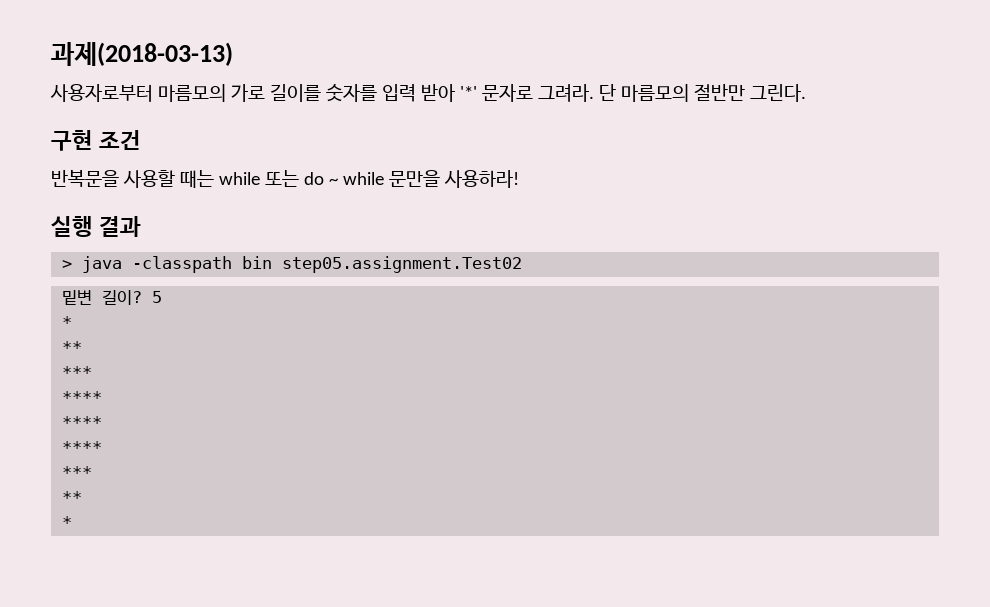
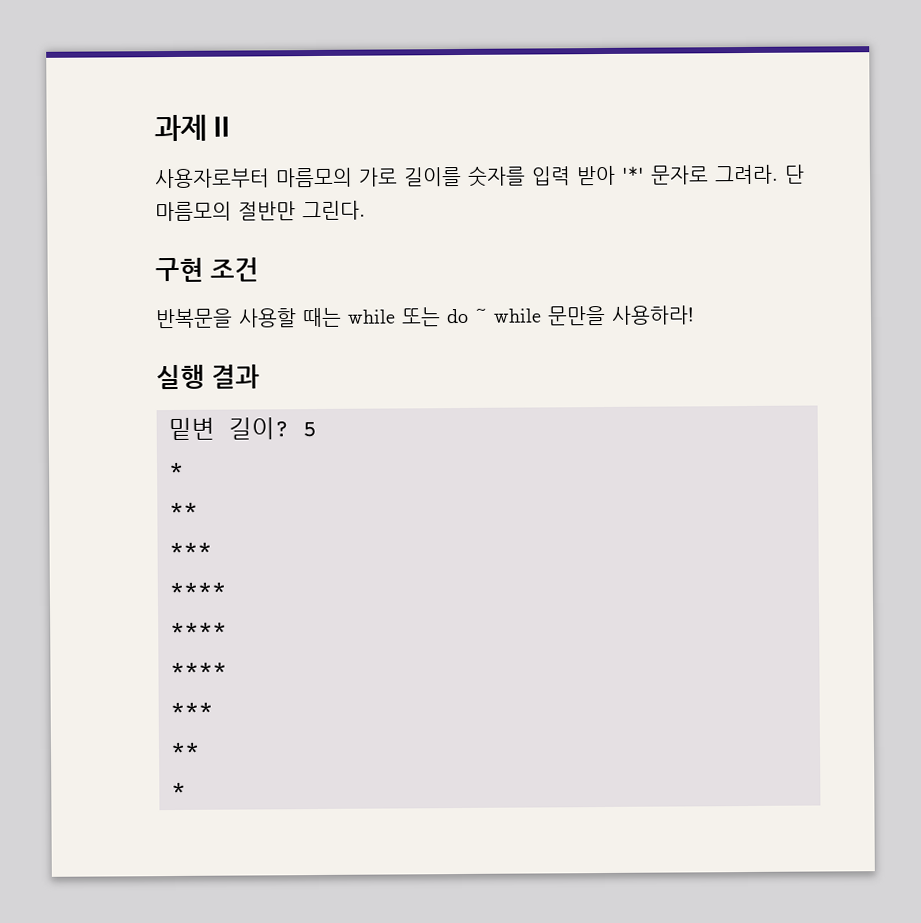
[51,42,233,66] 과제(2018-03-13) -> [154,114,231,142] 과제 II
[62,256,523,273] // > java -classpath bin step05.assignment.Test02 -> (260, 376) none

